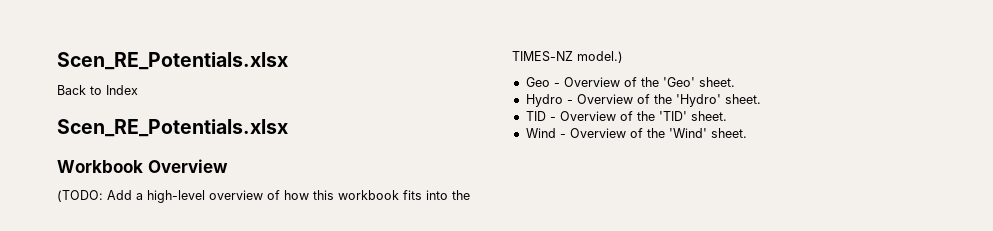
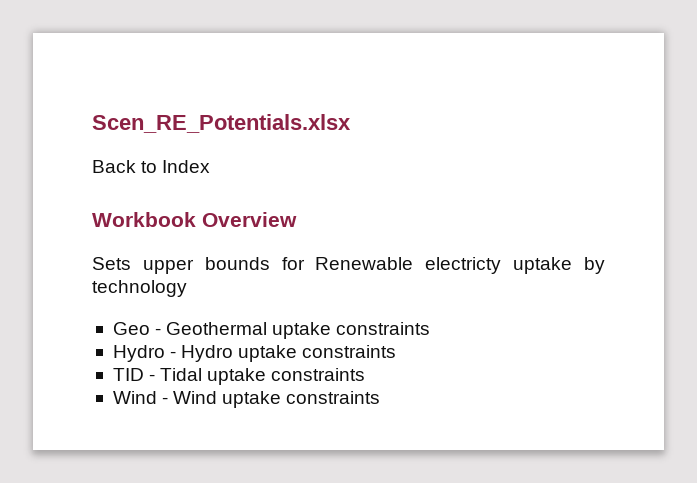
[57,119,288,137] // Scen_RE_Potentials.xlsx -> (211, 166) none
[57,190,470,203] [512,51,623,63] [525,77,735,87] [525,94,761,107] [525,111,727,121] [525,128,747,138] (TODO: Add a high-level overview of how this workbook fits into the TIMES-NZ model.) // Geo - Overview of the 'Geo' sheet. // Hydro - Overview of the 'Hydro' sheet. // TID - Overview of the 'TID' sheet. // Wind - Overview of the 'Wind' sheet. -> [92,257,606,274] [92,280,187,297] [112,322,431,339] [112,345,397,362] [112,368,366,385] [112,391,381,408] Sets upper bounds for Renewable electricty uptake by technology // Geo - Geothermal uptake constraints // Hydro - Hydro uptake constraints // TID - Tidal uptake constraints // Wind - Wind uptake constraints

